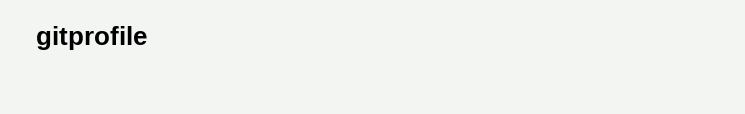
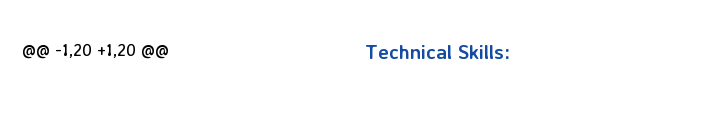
[36,26,147,50] gitprofile -> [22,43,169,59] [365,45,510,59] @@ -1,20 +1,20 @@ // Technical Skills:

